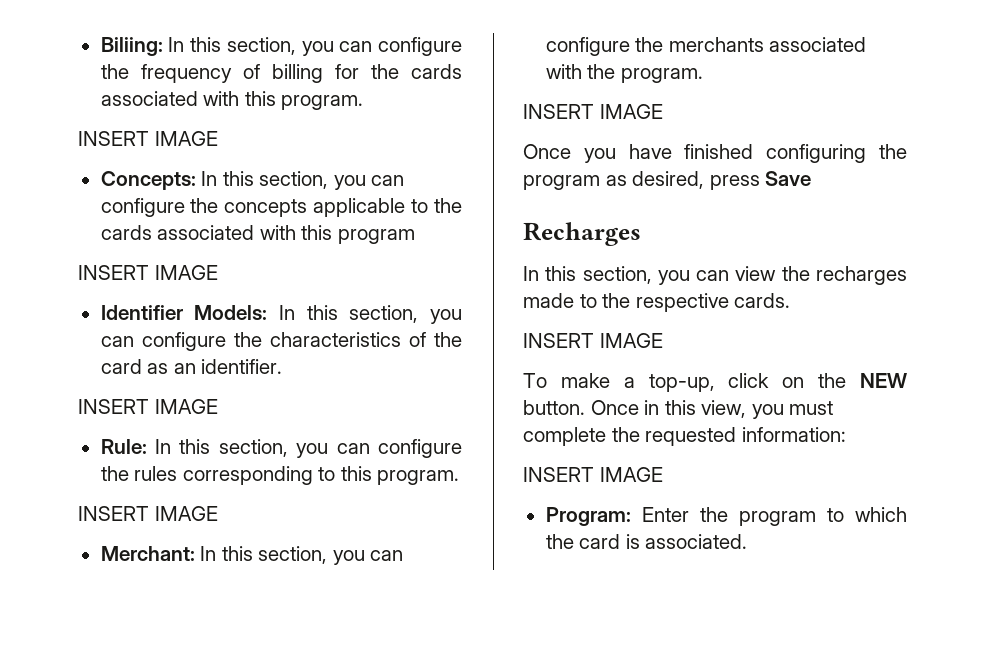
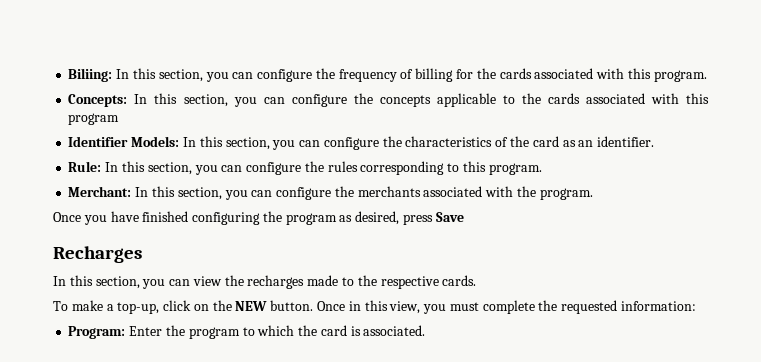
[78,131,218,146] // INSERT IMAGE -> (707, 76) none
[78,265,218,280] // INSERT IMAGE -> (120, 119) none
[78,399,218,414] // INSERT IMAGE -> (655, 141) none
[78,506,218,521] // INSERT IMAGE -> (542, 169) none
[523,104,663,119] // INSERT IMAGE -> (593, 194) none
[523,333,663,348] // INSERT IMAGE -> (477, 280) none
[523,467,663,482] // INSERT IMAGE -> (697, 306) none

